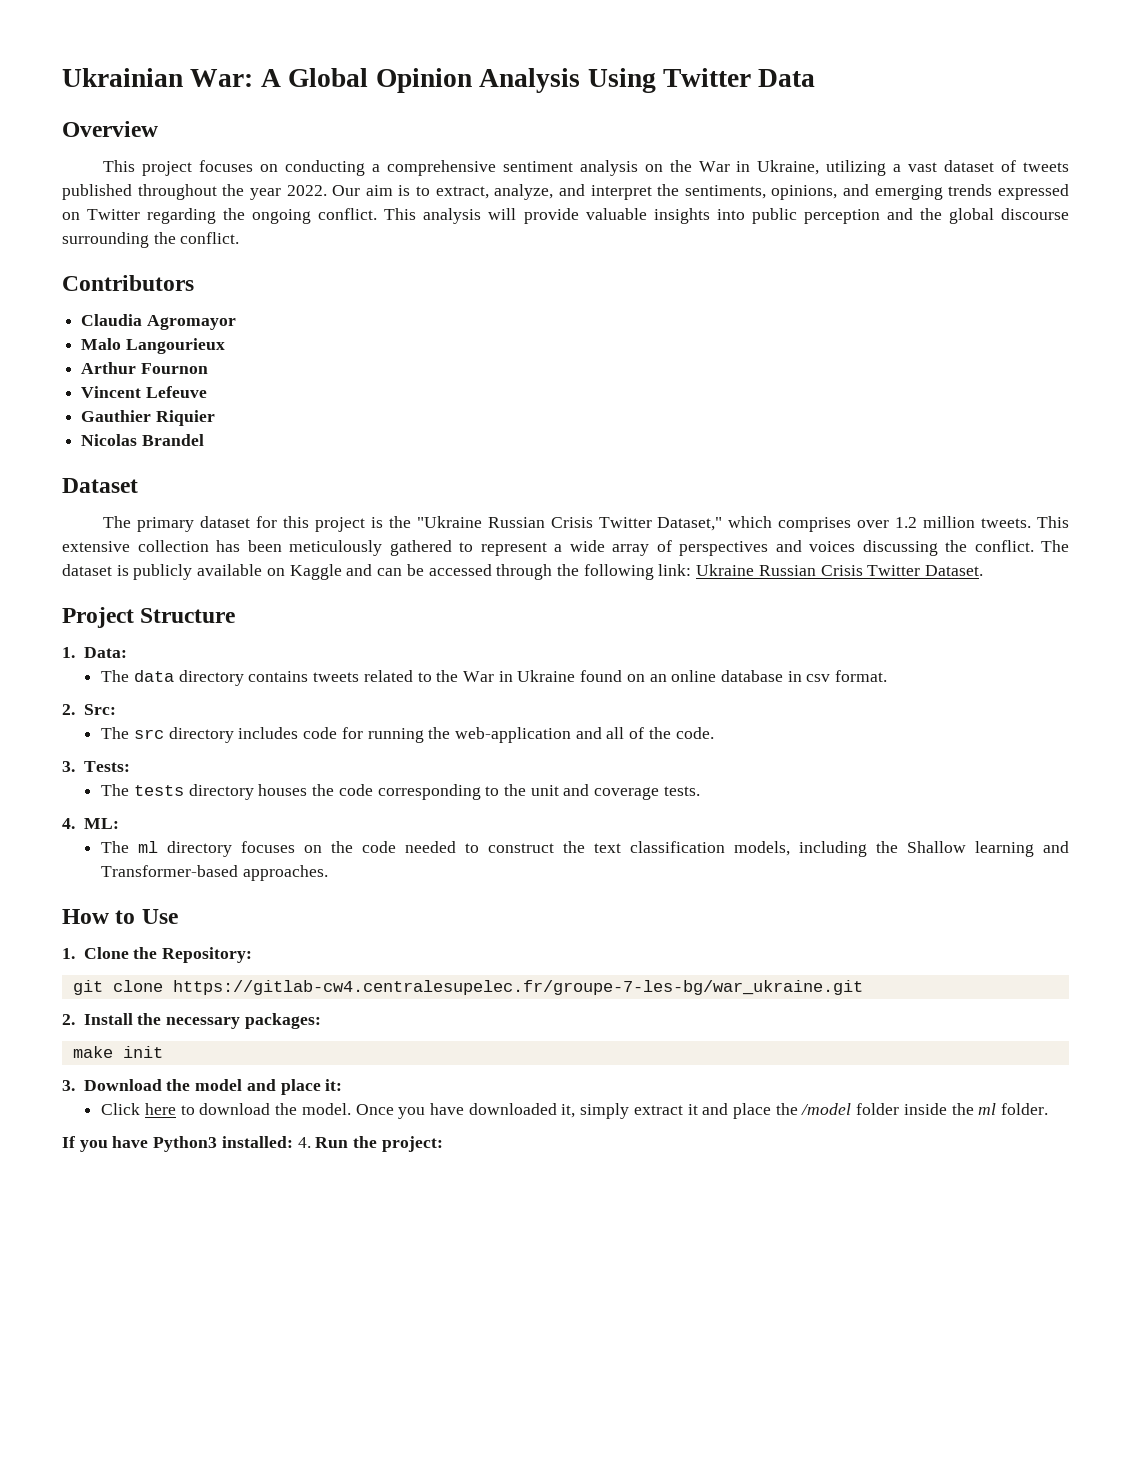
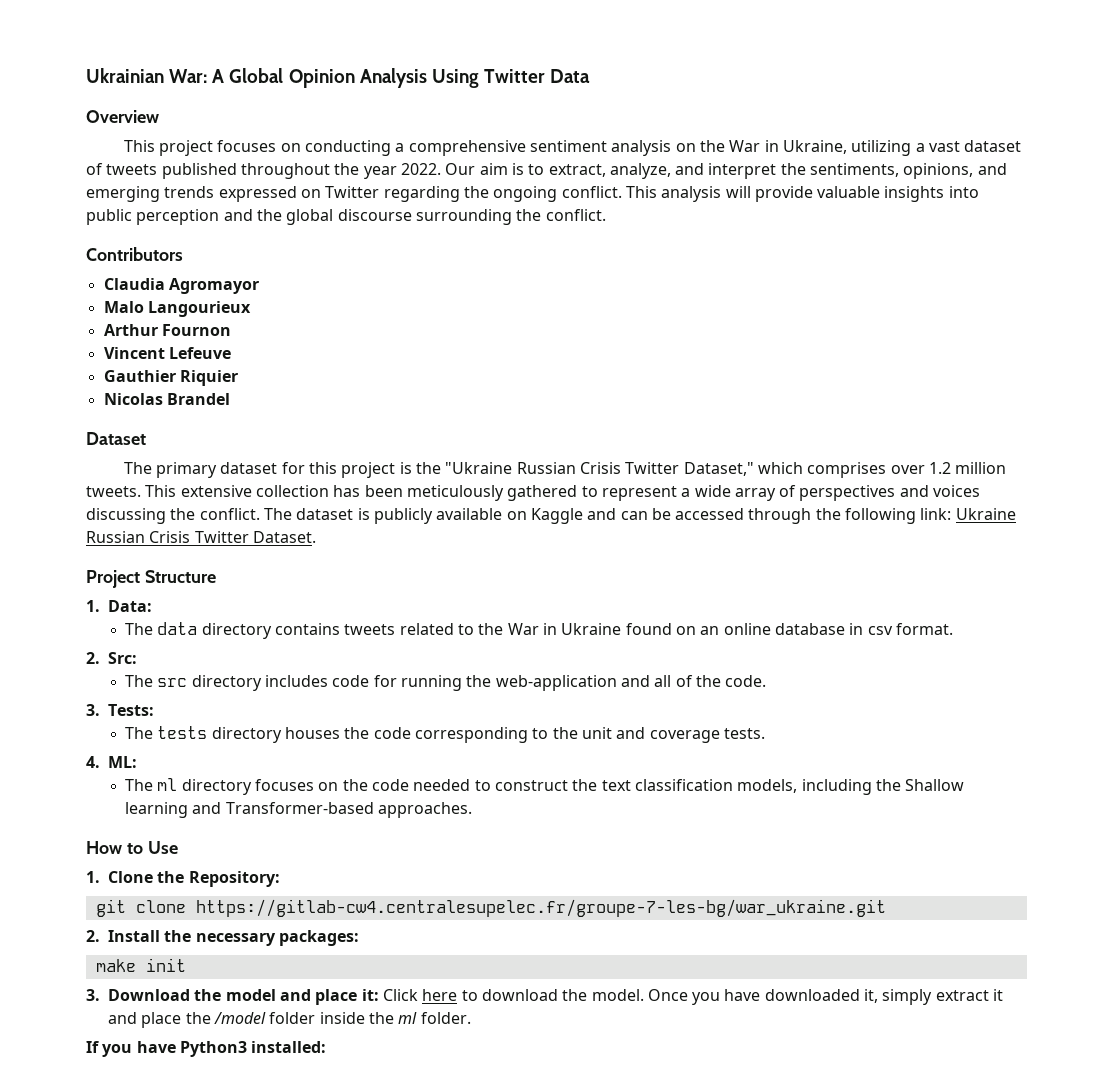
(343, 1085) // -> (379, 995) none
[297,1136,443,1152] 4. Run the project: -> (327, 1047) none

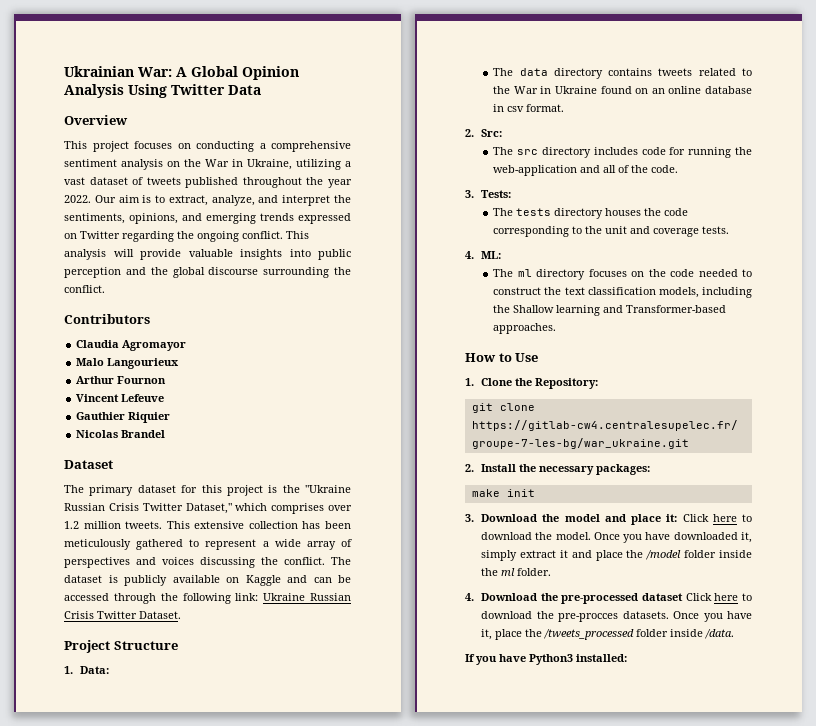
(471, 1018) none -> [465,593,752,604] [481,611,752,622] [481,629,735,640] // 4. Download the pre-processed dataset Click here to download the pre-procces datasets. Once you have it, place the /tweets_processed folder inside /data.

